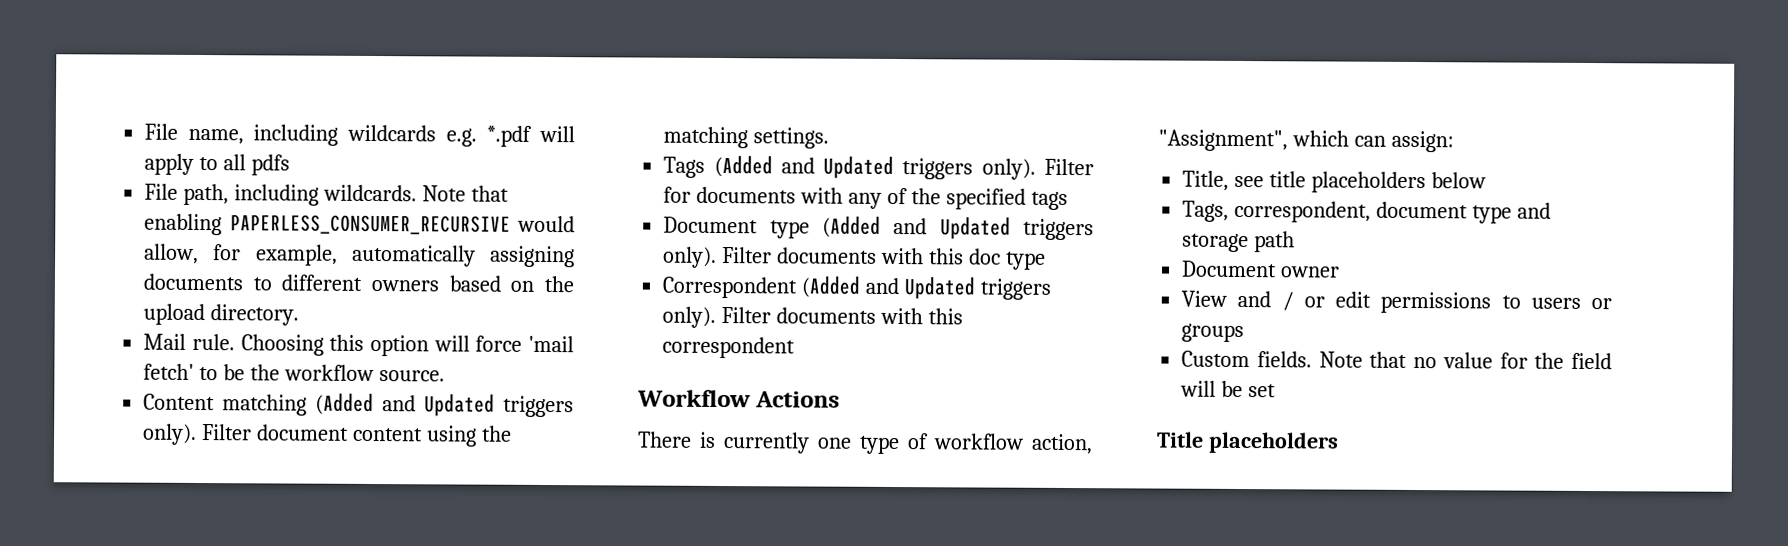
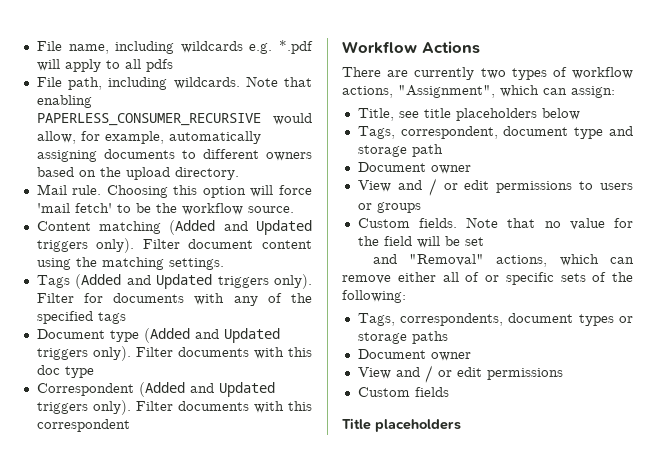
[699,431,900,455] is currently one type -> [387,67,547,80] are currently two types
[1031,433,1093,455] action, -> [342,86,393,98] actions,
(1277, 391) none -> [372,254,634,267] [342,272,633,285] [342,290,406,303] [357,313,633,326] [357,331,448,344] [357,349,471,361] [357,365,563,383] [357,387,449,397] // and "Removal" actions, which can remove either all of or specific sets of the following: // Tags, correspondents, document types or storage paths // Document owner // View and / or edit permissions // Custom fields

